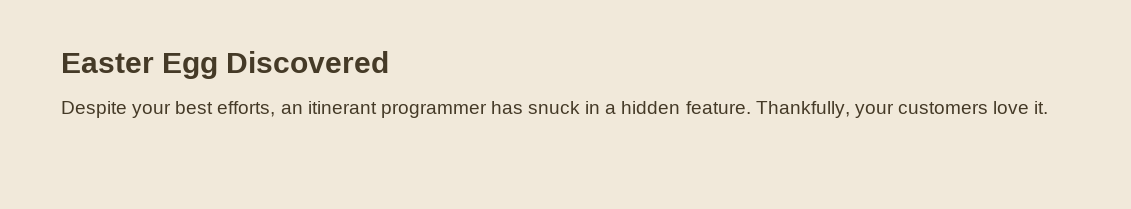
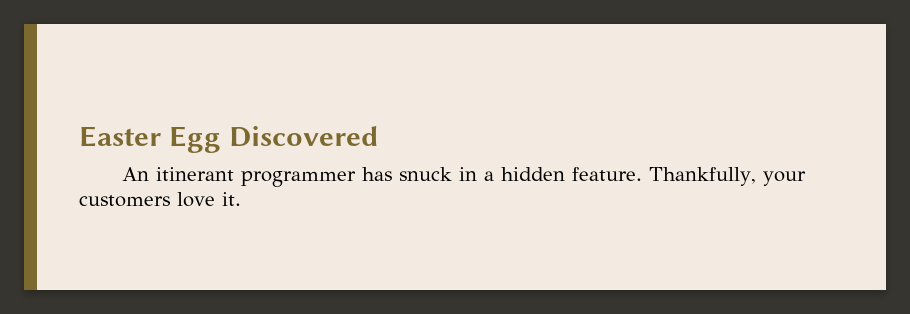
[61,101,303,118] Despite your best efforts, an -> [122,167,150,181] An

